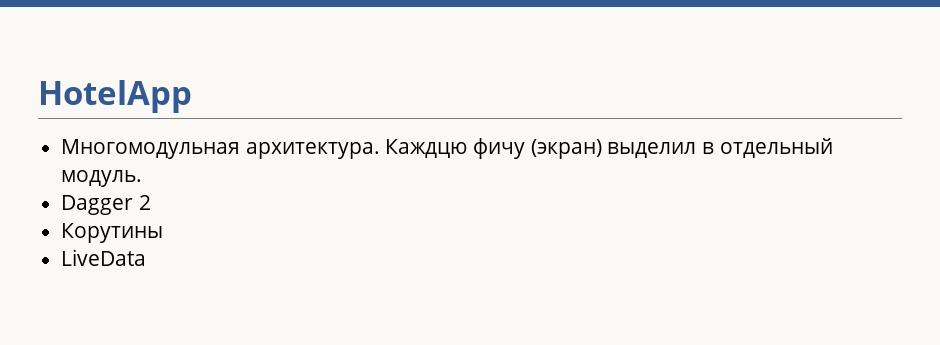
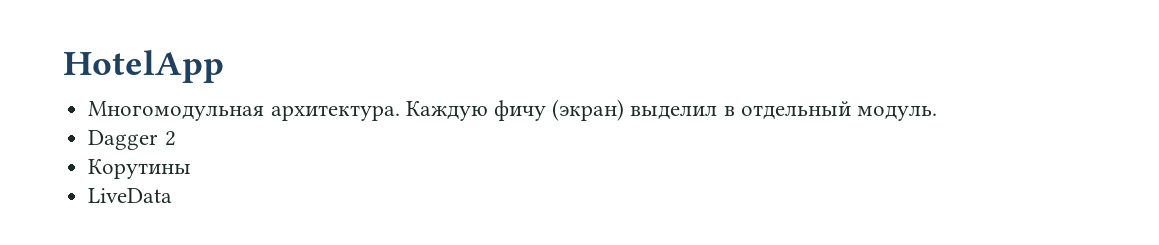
[385,139,468,158] Каждцю -> [405,101,488,121] Каждую

